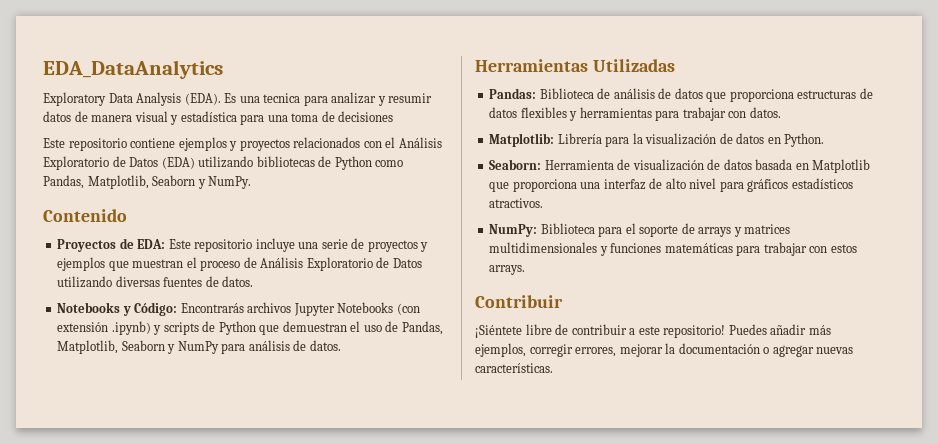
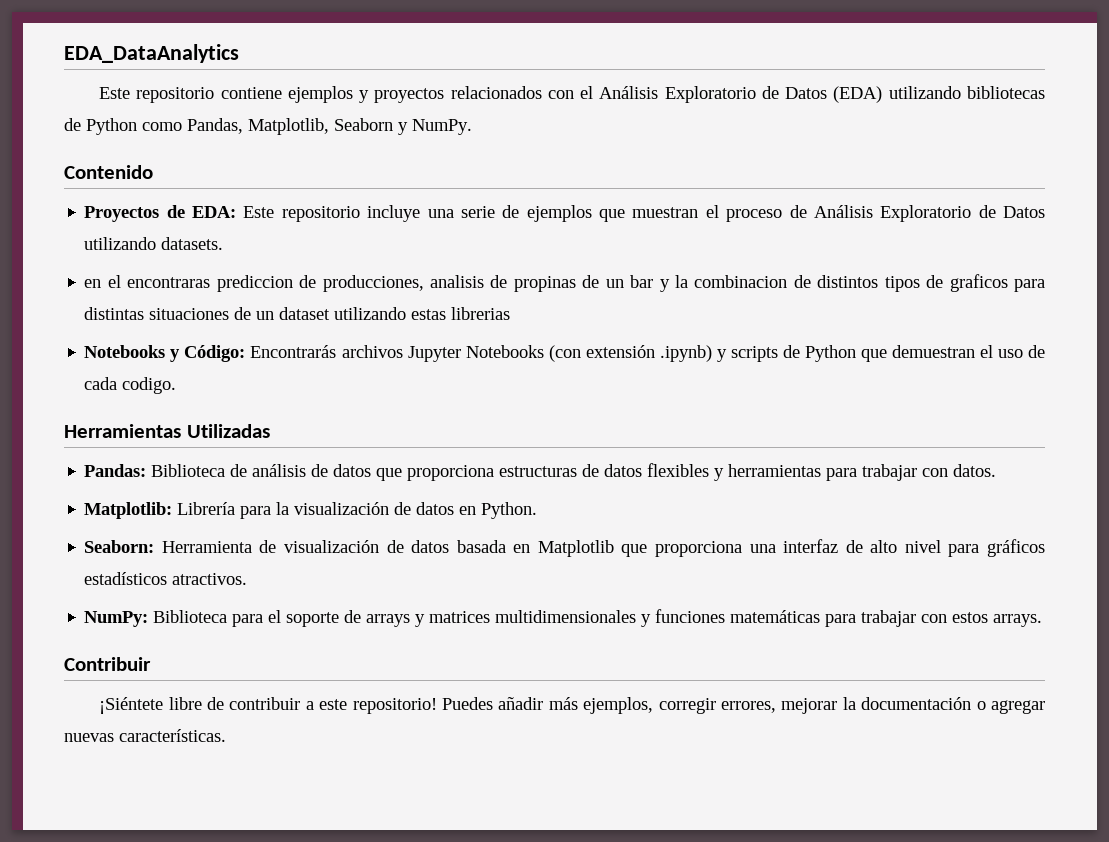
[43,92,433,106] [43,111,394,125] // Exploratory Data Analysis (EDA). Es una tecnica para analizar y resumir datos de manera visual y estadística para una toma de decisiones -> (239, 53) none
[367,240,429,252] proyectos y -> (520, 211) none
[115,276,254,287] diversas fuentes de datos. -> [161,237,224,250] [84,274,1045,292] [84,307,511,320] datasets. // en el encontraras prediccion de producciones, analisis de propinas de un bar y la combinacion de distintos tipos de graficos para distintas situaciones de un dataset utilizando estas librerias
[401,321,443,335] [57,340,341,354] Pandas, Matplotlib, Seaborn y NumPy para análisis de datos. -> [84,377,177,394] cada codigo.

